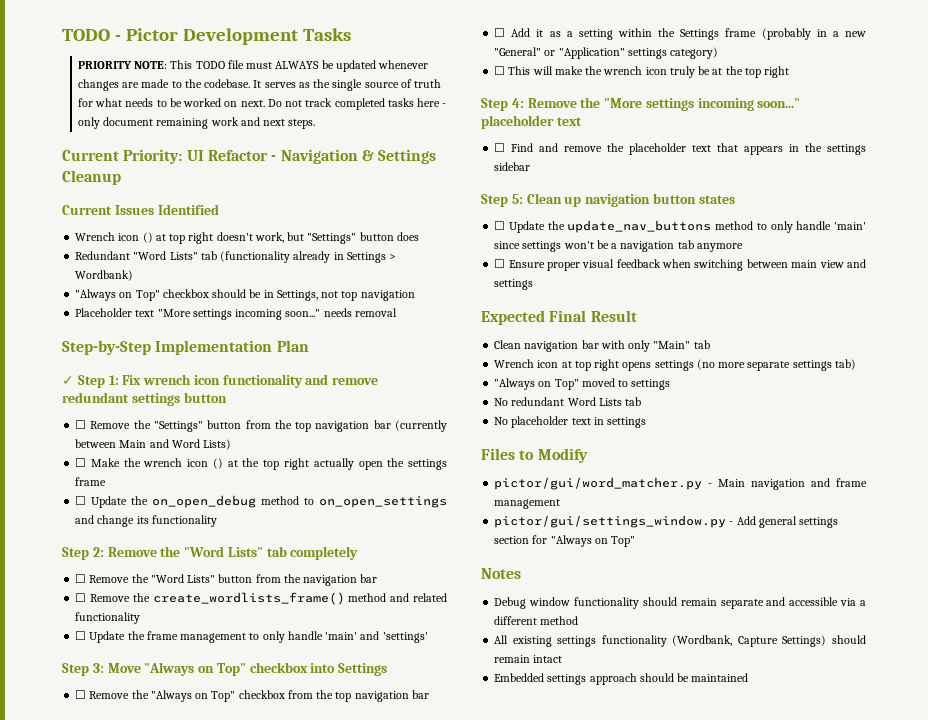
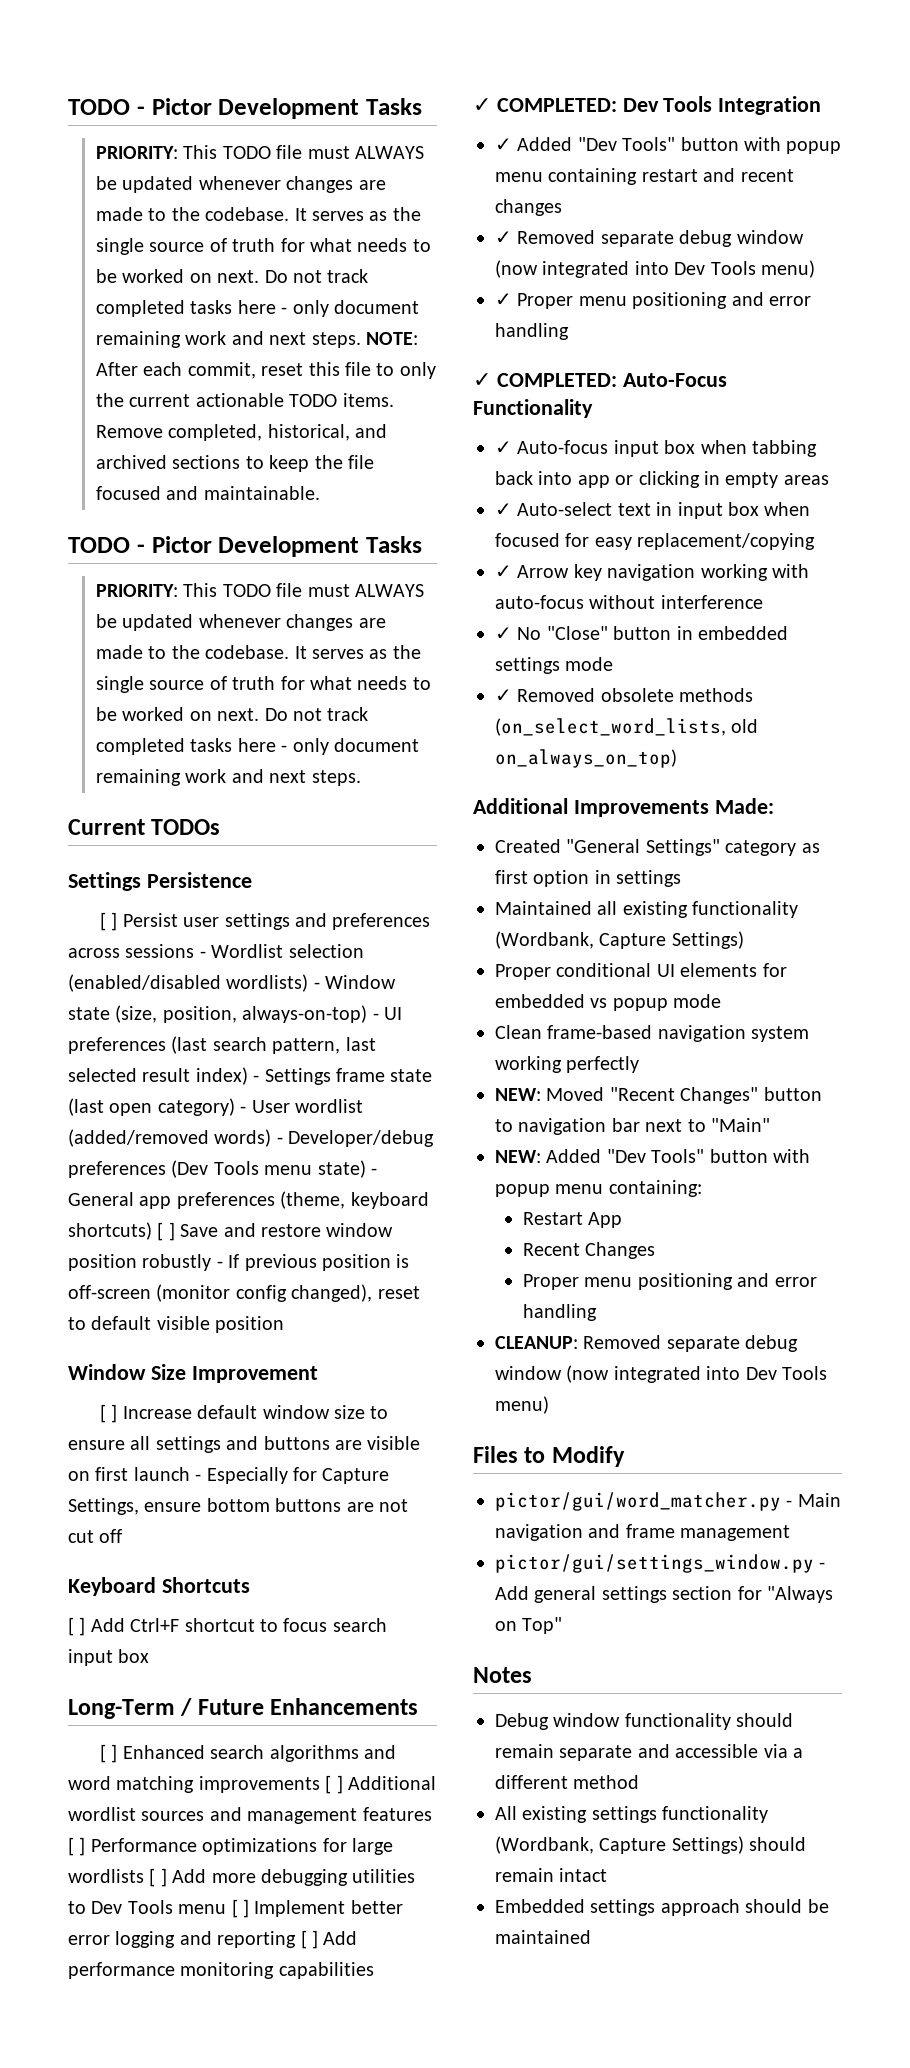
[62,28,351,45] [77,61,168,69] TODO - Pictor Development Tasks // PRIORITY NOTE: -> [68,98,422,119] [95,145,424,159] [95,176,386,193] [95,207,421,221] [95,238,431,255] [95,269,369,283] [95,300,419,317] [95,331,418,348] [95,362,436,379] [95,393,394,407] [95,424,388,441] [95,455,374,472] [95,486,320,500] [68,536,422,557] [95,584,178,597] TODO - Pictor Development Tasks // PRIORITY: This TODO file must ALWAYS be updated whenever changes are made to the codebase. It serves as the single source of truth for what needs to be worked on next. Do not track completed tasks here - only document remaining work and next steps. NOTE: After each commit, reset this file to only the current actionable TODO items. Remove completed, historical, and archived sections to keep the file focused and maintainable. // TODO - Pictor Development Tasks // PRIORITY:
[123,149,437,164] [62,170,121,185] [62,204,219,215] [75,232,419,244] [75,251,397,263] [75,270,134,281] [75,289,415,301] [75,308,397,320] [62,340,309,355] [62,374,379,388] [62,392,227,406] [75,420,447,432] [75,439,232,450] [75,458,447,470] [75,477,107,486] [75,495,448,508] [75,515,217,527] [62,546,359,560] [75,574,378,586] [75,592,448,605] [75,612,141,624] [75,631,428,643] [62,662,388,676] [75,690,429,702] [494,28,866,40] [494,47,719,59] [494,66,790,78] [481,97,801,111] [481,115,582,129] [494,143,866,155] [494,162,531,171] [481,193,735,207] [494,220,867,233] [494,240,743,252] [494,259,866,271] [494,279,534,290] [481,310,637,325] [494,340,710,352] [494,359,856,371] [494,378,671,390] [494,397,642,406] [494,416,647,428] Priority: UI Refactor - Navigation & Settings Cleanup // Current Issues Identified // Wrench icon () at top right doesn't work, but "Settings" button does // Redundant "Word Lists" tab (functionality already in Settings > Wordbank) // "Always on Top" checkbox should be in Settings, not top navigation // Placeholder text "More settings incoming soon..." needs removal // Step-by-Step Implementation Plan // ✓ Step 1: Fix wrench icon functionality and remove redundant settings button // ☐ Remove the "Settings" button from the top navigation bar (currently between Main and Word Lists) // ☐ Make the wrench icon () at the top right actually open the settings frame // ☐ Update the on_open_debug method to on_open_settings and change its functionality // Step 2: Remove the "Word Lists" tab completely // ☐ Remove the "Word Lists" button from the navigation bar // ☐ Remove the create_wordlists_frame() method and related functionality // ☐ Update the frame management to only handle 'main' and 'settings' // Step 3: Move "Always on Top" checkbox into Settings // ☐ Remove the "Always on Top" checkbox from the top navigation bar // ☐ Add it as a setting within the Settings frame (probably in a new "General" or "Application" settings category) // ☐ This will make the wrench icon truly be at the top right // Step 4: Remove the "More settings incoming soon..." placeholder text // ☐ Find and remove the placeholder text that appears in the settings sidebar // Step 5: Clean up navigation button states // ☐ Update the update_nav_buttons method to only handle 'main' since settings won't be a navigation tab anymore // ☐ Ensure proper visual feedback when switching between main view and settings // Expected Final Result // Clean navigation bar with only "Main" tab // Wrench icon at top right opens settings (no more separate settings tab) // "Always on Top" moved to settings // No redundant Word Lists tab // No placeholder text in settings -> [151,819,221,835] [68,872,252,891] [100,912,431,931] [68,944,364,958] [68,974,397,992] [68,1005,402,1023] [68,1036,376,1054] [68,1067,433,1085] [68,1098,363,1116] [68,1129,435,1147] [68,1160,377,1178] [68,1191,429,1209] [68,1222,394,1241] [68,1254,410,1271] [68,1284,420,1302] [68,1316,285,1333] [68,1364,318,1383] [100,1404,389,1423] [68,1436,421,1453] [68,1467,390,1484] [68,1498,408,1515] [68,1529,123,1543] [68,1577,250,1596] [68,1617,387,1636] [68,1649,150,1666] [68,1698,419,1719] [100,1744,397,1763] [68,1775,436,1794] [68,1807,432,1824] [68,1837,393,1856] [68,1868,416,1887] [68,1899,403,1918] [68,1930,358,1949] [68,1962,374,1979] [473,96,822,115] [495,137,842,154] [495,168,794,185] [495,199,562,216] [495,230,804,247] [495,260,815,278] [495,292,811,309] [495,323,569,340] [473,373,727,387] [473,399,593,418] [495,440,817,457] [495,471,829,488] [495,502,811,519] [495,533,816,550] [495,564,809,581] [495,595,763,609] [495,626,788,640] [495,657,614,674] [495,688,754,702] [495,718,759,736] [495,749,677,768] [473,798,774,817] [495,839,820,856] [495,870,682,887] [495,901,799,918] [495,931,744,949] [495,963,787,980] [495,994,722,1011] [495,1025,810,1042] [495,1056,640,1073] [495,1087,822,1104] [495,1118,770,1135] [495,1149,810,1163] [495,1180,702,1197] [522,1212,623,1228] [522,1242,656,1259] [522,1273,817,1290] [522,1304,597,1321] [495,1335,799,1352] [495,1365,827,1383] [495,1396,549,1414] TODOs // Settings Persistence // [ ] Persist user settings and preferences across sessions - Wordlist selection (enabled/disabled wordlists) - Window state (size, position, always-on-top) - UI preferences (last search pattern, last selected result index) - Settings frame state (last open category) - User wordlist (added/removed words) - Developer/debug preferences (Dev Tools menu state) - General app preferences (theme, keyboard shortcuts) [ ] Save and restore window position robustly - If previous position is off-screen (monitor config changed), reset to default visible position // Window Size Improvement // [ ] Increase default window size to ensure all settings and buttons are visible on first launch - Especially for Capture Settings, ensure bottom buttons are not cut off // Keyboard Shortcuts // [ ] Add Ctrl+F shortcut to focus search input box // Long-Term / Future Enhancements // [ ] Enhanced search algorithms and word matching improvements [ ] Additional wordlist sources and management features [ ] Performance optimizations for large wordlists [ ] Add more debugging utilities to Dev Tools menu [ ] Implement better error logging and reporting [ ] Add performance monitoring capabilities // ✓ COMPLETED: Dev Tools Integration // ✓ Added "Dev Tools" button with popup menu containing restart and recent changes // ✓ Removed separate debug window (now integrated into Dev Tools menu) // ✓ Proper menu positioning and error handling // ✓ COMPLETED: Auto-Focus Functionality // ✓ Auto-focus input box when tabbing back into app or clicking in empty areas // ✓ Auto-select text in input box when focused for easy replacement/copying // ✓ Arrow key navigation working with auto-focus without interference // ✓ No "Close" button in embedded settings mode // ✓ Removed obsolete methods (on_select_word_lists, old on_always_on_top) // Additional Improvements Made: // Created "General Settings" category as first option in settings // Maintained all existing functionality (Wordbank, Capture Settings) // Proper conditional UI elements for embedded vs popup mode // Clean frame-based navigation system working perfectly // NEW: Moved "Recent Changes" button to navigation bar next to "Main" // NEW: Added "Dev Tools" button with popup menu containing: // Restart App // Recent Changes // Proper menu positioning and error handling // CLEANUP: Removed separate debug window (now integrated into Dev Tools menu)

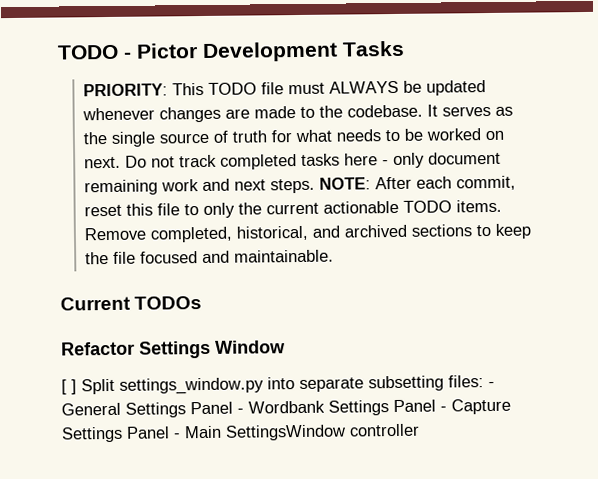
[68,536,422,557] [95,583,424,597] [95,614,386,631] [95,645,421,659] [95,676,431,693] [95,707,369,721] [95,738,419,755] [95,769,361,786] // TODO - Pictor Development Tasks // PRIORITY: This TODO file must ALWAYS be updated whenever changes are made to the codebase. It serves as the single source of truth for what needs to be worked on next. Do not track completed tasks here - only document remaining work and next steps. -> (335, 256) none
[68,872,252,891] [100,912,431,931] [68,944,364,958] [68,974,397,992] [68,1005,402,1023] [68,1036,376,1054] [68,1067,433,1085] [68,1098,363,1116] [68,1129,435,1147] [68,1160,377,1178] [68,1191,429,1209] [68,1222,394,1241] [68,1254,410,1271] [68,1284,420,1302] [68,1316,285,1333] [68,1364,318,1383] [100,1404,389,1423] [68,1436,421,1453] [68,1467,390,1484] [68,1498,408,1515] [68,1529,123,1543] [68,1577,250,1596] [68,1617,387,1636] [68,1649,150,1666] [68,1698,419,1719] [100,1744,397,1763] [68,1775,436,1794] [68,1807,432,1824] [68,1837,393,1856] [68,1868,416,1887] [68,1899,403,1918] [68,1930,358,1949] [68,1962,374,1979] [473,96,822,115] [495,137,842,154] [495,168,794,185] [495,199,562,216] [495,230,804,247] [495,260,815,278] [495,292,811,309] [495,323,569,340] [473,373,727,387] [473,399,593,418] [495,440,817,457] [495,471,829,488] [495,502,811,519] [495,533,816,550] [495,564,809,581] [495,595,763,609] [495,626,788,640] [495,657,614,674] [495,688,754,702] [495,718,759,736] [495,749,677,768] [473,798,774,817] [495,839,820,856] [495,870,682,887] [495,901,799,918] [495,931,744,949] [495,963,787,980] [495,994,722,1011] [495,1025,810,1042] [495,1056,640,1073] [495,1087,822,1104] [495,1118,770,1135] [495,1149,810,1163] [495,1180,702,1197] [522,1212,623,1228] [522,1242,656,1259] [522,1273,817,1290] [522,1304,597,1321] [495,1335,799,1352] [495,1365,827,1383] [495,1396,549,1414] [473,1446,625,1467] [495,1492,841,1511] [495,1524,791,1541] [495,1554,826,1573] [495,1586,833,1603] [495,1617,563,1634] [473,1667,532,1683] [495,1713,794,1730] [495,1744,803,1761] [495,1775,640,1789] [495,1806,769,1823] [495,1836,807,1854] [495,1868,608,1882] [495,1899,829,1916] [495,1930,591,1944] Settings Persistence // [ ] Persist user settings and preferences across sessions - Wordlist selection (enabled/disabled wordlists) - Window state (size, position, always-on-top) - UI preferences (last search pattern, last selected result index) - Settings frame state (last open category) - User wordlist (added/removed words) - Developer/debug preferences (Dev Tools menu state) - General app preferences (theme, keyboard shortcuts) [ ] Save and restore window position robustly - If previous position is off-screen (monitor config changed), reset to default visible position // Window Size Improvement // [ ] Increase default window size to ensure all settings and buttons are visible on first launch - Especially for Capture Settings, ensure bottom buttons are not cut off // Keyboard Shortcuts // [ ] Add Ctrl+F shortcut to focus search input box // Long-Term / Future Enhancements // [ ] Enhanced search algorithms and word matching improvements [ ] Additional wordlist sources and management features [ ] Performance optimizations for large wordlists [ ] Add more debugging utilities to Dev Tools menu [ ] Implement better error logging and reporting [ ] Add performance monitoring capabilities // ✓ COMPLETED: Dev Tools Integration // ✓ Added "Dev Tools" button with popup menu containing restart and recent changes // ✓ Removed separate debug window (now integrated into Dev Tools menu) // ✓ Proper menu positioning and error handling // ✓ COMPLETED: Auto-Focus Functionality // ✓ Auto-focus input box when tabbing back into app or clicking in empty areas // ✓ Auto-select text in input box when focused for easy replacement/copying // ✓ Arrow key navigation working with auto-focus without interference // ✓ No "Close" button in embedded settings mode // ✓ Removed obsolete methods (on_select_word_lists, old on_always_on_top) // Additional Improvements Made: // Created "General Settings" category as first option in settings // Maintained all existing functionality (Wordbank, Capture Settings) // Proper conditional UI elements for embedded vs popup mode // Clean frame-based navigation system working perfectly // NEW: Moved "Recent Changes" button to navigation bar next to "Main" // NEW: Added "Dev Tools" button with popup menu containing: // Restart App // Recent Changes // Proper menu positioning and error handling // CLEANUP: Removed separate debug window (now integrated into Dev Tools menu) // Files to Modify // pictor/gui/word_matcher.py - Main navigation and frame management // pictor/gui/settings_window.py - Add general settings section for "Always on Top" // Notes // Debug window functionality should remain separate and accessible via a different method // All existing settings functionality (Wordbank, Capture Settings) should remain intact // Embedded settings approach should be maintained -> [61,340,286,359] [61,375,495,395] [61,398,511,418] [61,423,420,443] Refactor Settings Window // [ ] Split settings_window.py into separate subsetting files: - General Settings Panel - Wordbank Settings Panel - Capture Settings Panel - Main SettingsWindow controller

